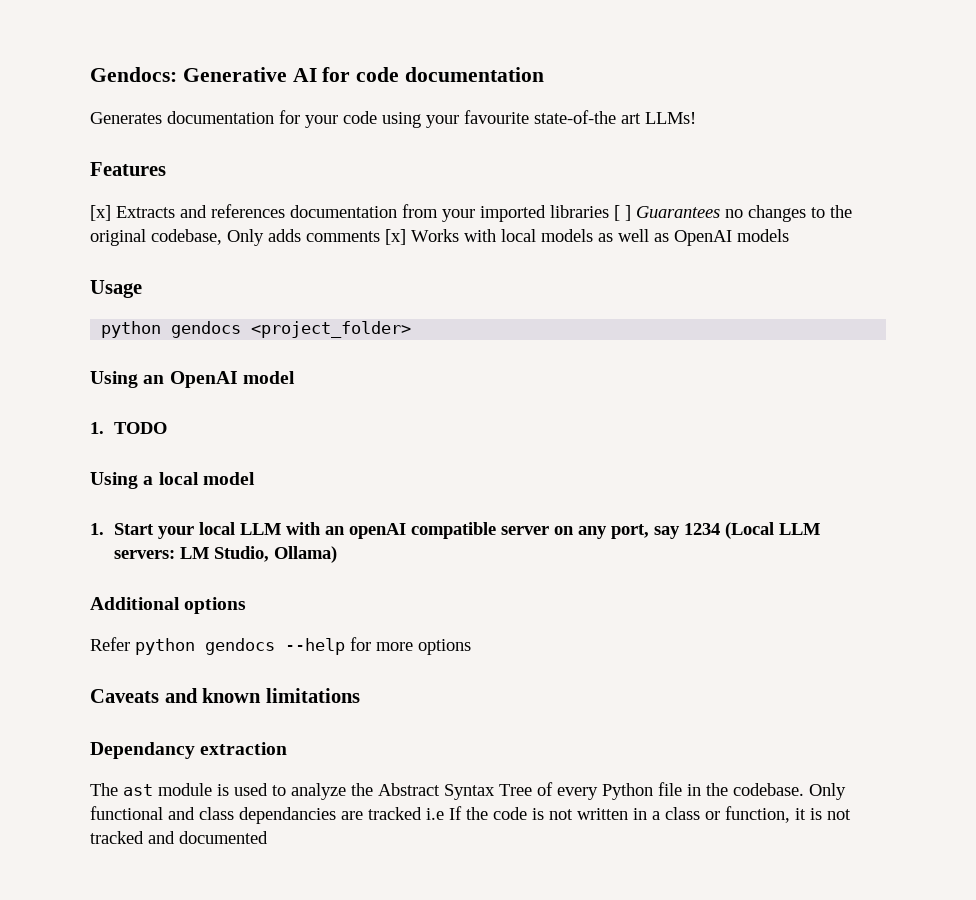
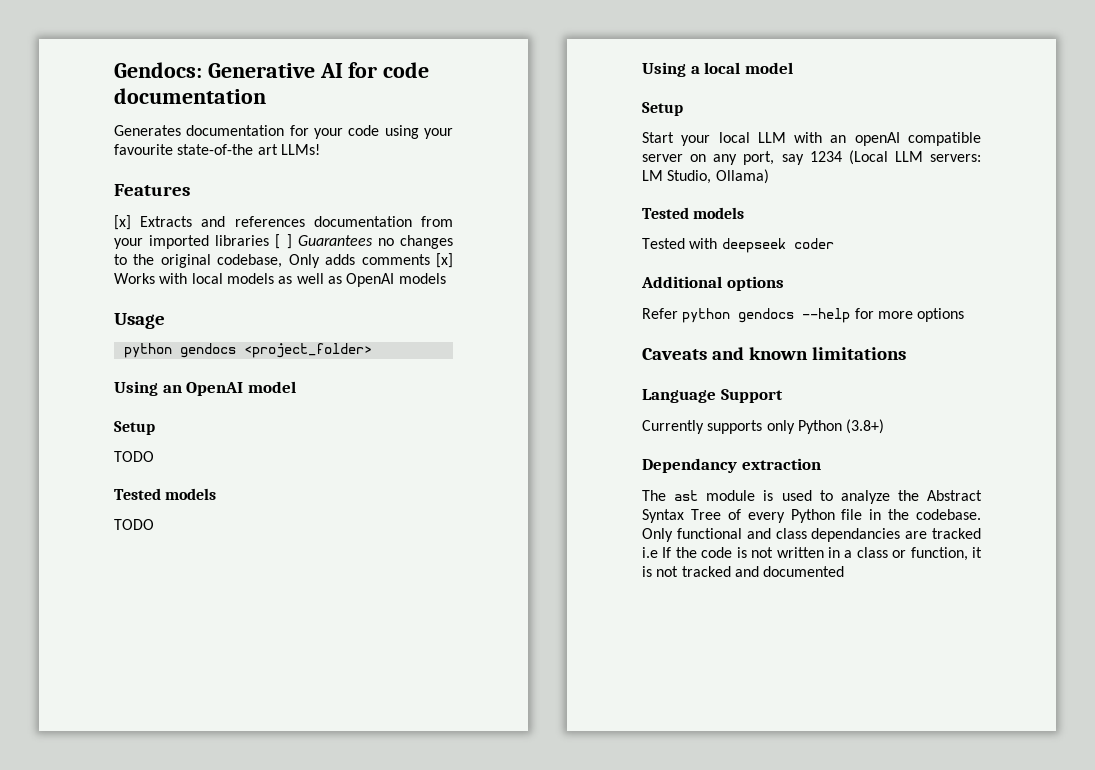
[90,422,104,434] 1. -> [114,421,155,435] [114,451,154,462] [114,488,217,500] Setup // TODO // Tested models //
[90,523,104,535] 1. -> [642,102,683,116] Setup //
(338, 554) none -> [642,207,745,219] [642,238,834,253] // Tested models // Tested with deepseek coder
(360, 695) none -> [642,389,783,403] [642,419,885,434] // Language Support // Currently supports only Python (3.8+)

